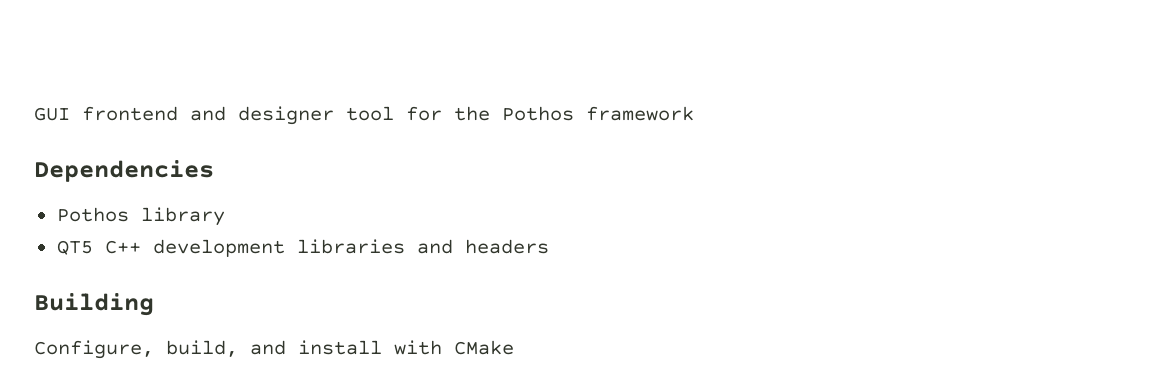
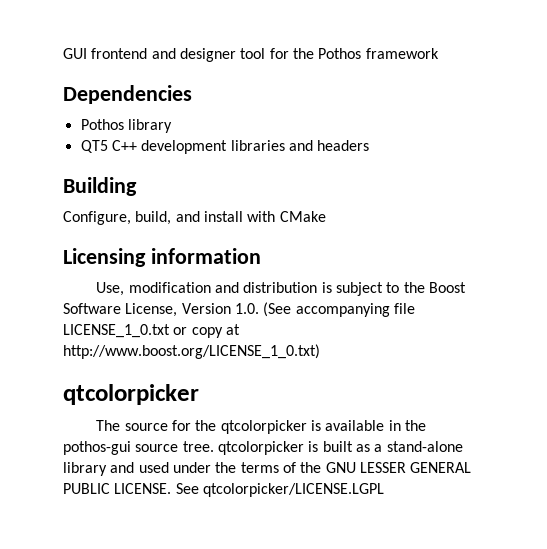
(514, 347) none -> [63,248,261,267] [96,282,466,296] [63,302,415,317] [63,324,240,338] [63,344,320,359] [63,384,199,405] [96,420,426,434] [63,441,463,455] [63,462,472,476] [63,483,384,497] // Licensing information // Use, modification and distribution is subject to the Boost Software License, Version 1.0. (See accompanying file LICENSE_1_0.txt or copy at http://www.boost.org/LICENSE_1_0.txt) // qtcolorpicker // The source for the qtcolorpicker is available in the pothos-gui source tree. qtcolorpicker is built as a stand-alone library and used under the terms of the GNU LESSER GENERAL PUBLIC LICENSE. See qtcolorpicker/LICENSE.LGPL

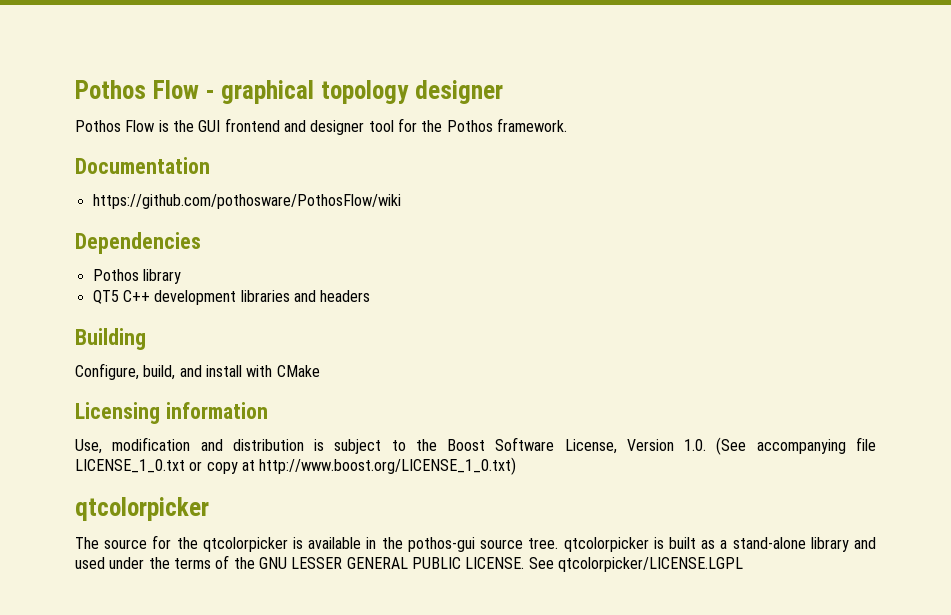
(63, 53) none -> [75,80,503,104] [75,120,194,132] Pothos Flow - graphical topology designer // Pothos Flow is the
[365,48,439,59] framework -> [496,118,567,132] [75,157,210,174] [92,194,401,209] framework. // Documentation // https://github.com/pothosware/PothosFlow/wiki

